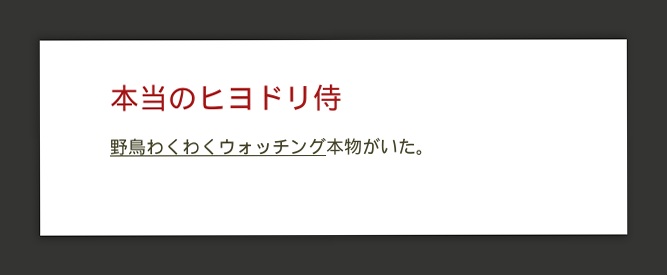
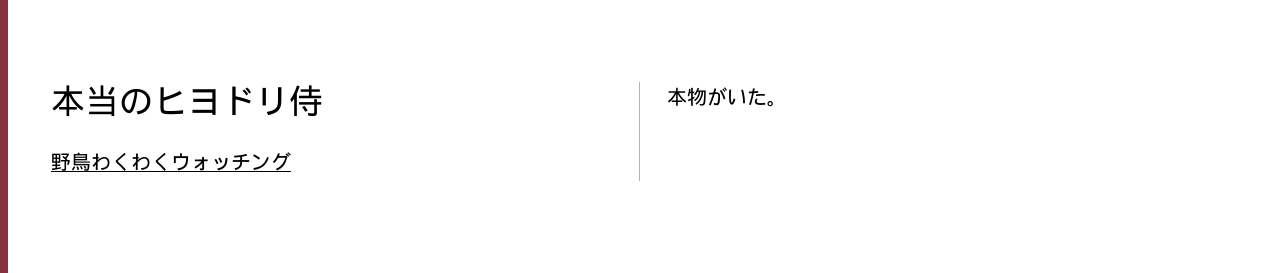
(327, 146) none -> (291, 161) //

